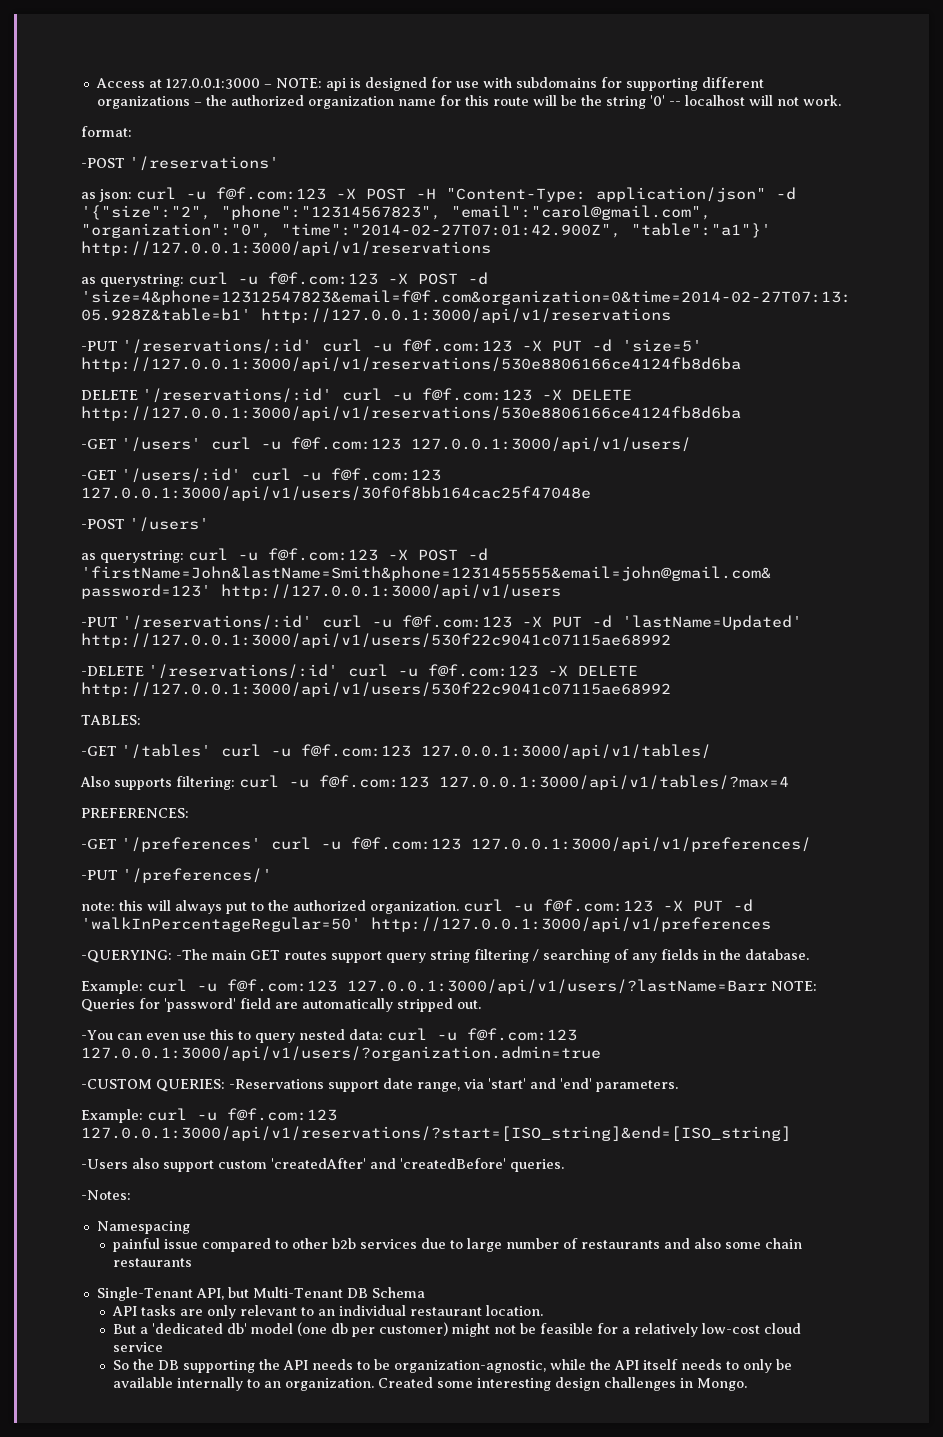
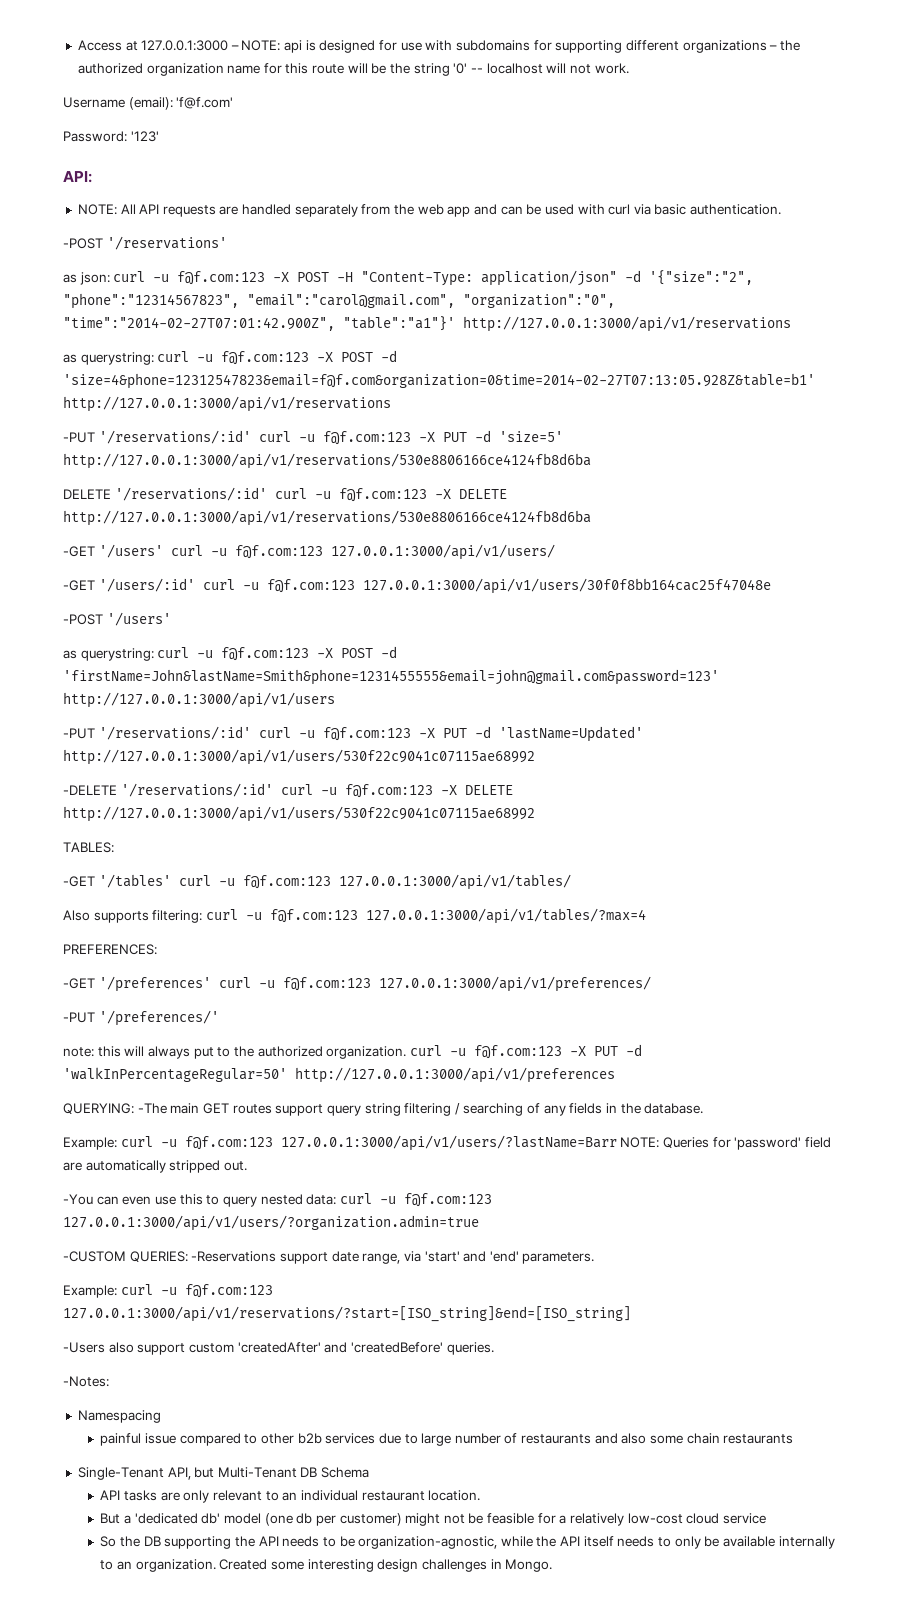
[81,126,132,137] format: -> [63,97,234,110] [63,131,159,142] [63,171,92,183] [77,204,782,217] Username (email): 'f@f.com' // Password: '123' // API: // NOTE: All API requests are handled separately from the web app and can be used with curl via basic authentication.
[81,950,172,963] -QUERYING: -> [63,1103,134,1114] QUERYING:

